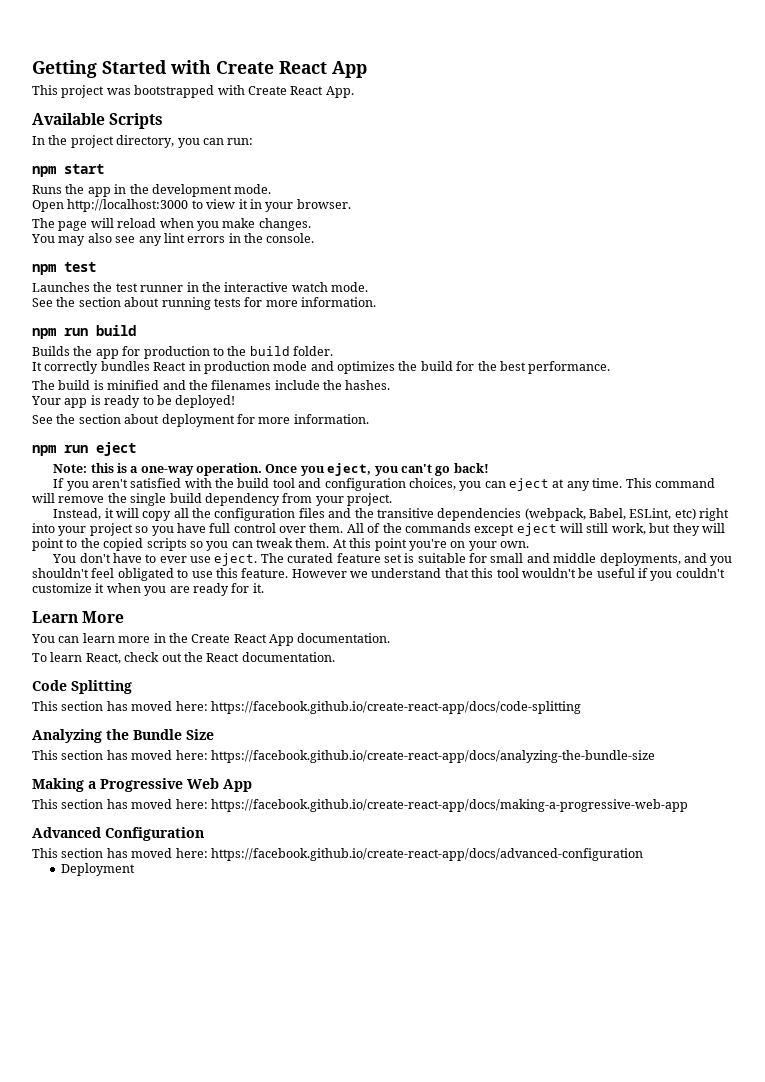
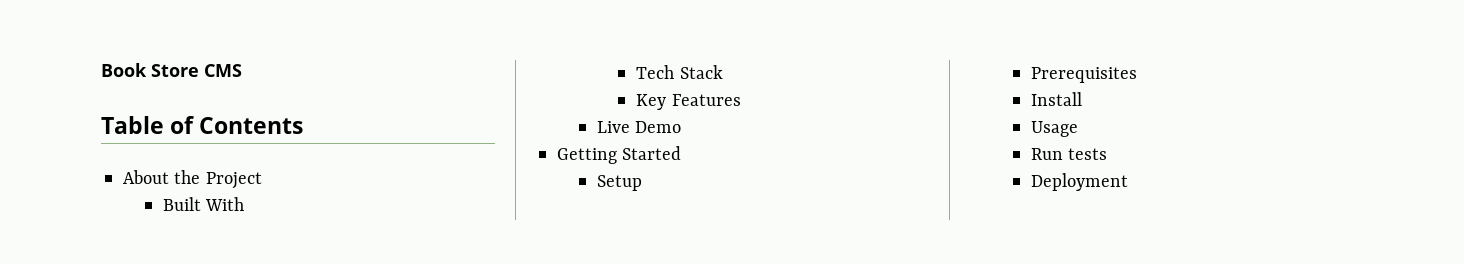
[32,60,367,78] [32,85,354,98] [32,113,164,129] [32,135,254,148] [32,164,104,177] [32,184,272,197] [32,199,351,212] [32,218,311,231] [31,233,315,246] [32,262,96,275] [32,282,368,292] [32,297,376,310] [32,325,136,339] [32,346,333,359] [32,361,611,374] [32,380,391,390] [31,395,236,408] [32,414,369,427] [32,442,136,456] [53,463,489,476] [53,478,715,491] [32,493,392,506] [53,508,730,521] [32,523,725,536] [32,538,529,551] [52,553,733,566] [32,568,725,581] [32,583,264,596] [32,611,125,623] [31,633,391,646] [32,652,335,664] [32,680,132,694] [32,701,581,714] [32,729,214,743] [32,750,655,763] [32,778,252,792] [32,799,688,812] [32,827,204,841] [32,848,643,861] Getting Started with Create React App // This project was bootstrapped with Create React App. // Available Scripts // In the project directory, you can run: // npm start // Runs the app in the development mode. // Open http://localhost:3000 to view it in your browser. // The page will reload when you make changes. // You may also see any lint errors in the console. // npm test // Launches the test runner in the interactive watch mode. // See the section about running tests for more information. // npm run build // Builds the app for production to the build folder. // It correctly bundles React in production mode and optimizes the build for the best performance. // The build is minified and the filenames include the hashes. // Your app is ready to be deployed! // See the section about deployment for more information. // npm run eject // Note: this is a one-way operation. Once you eject, you can't go back! // If you aren't satisfied with the build tool and configuration choices, you can eject at any time. This command will remove the single build dependency from your project. // Instead, it will copy all the configuration files and the transitive dependencies (webpack, Babel, ESLint, etc) right into your project so you have full control over them. All of the commands except eject will still work, but they will point to the copied scripts so you can tweak them. At this point you're on your own. // You don't have to ever use eject. The curated feature set is suitable for small and middle deployments, and you shouldn't feel obligated to use this feature. However we understand that this tool wouldn't be useful if you couldn't customize it when you are ready for it. // Learn More // You can learn more in the Create React App documentation. // To learn React, check out the React documentation. // Code Splitting // This section has moved here: https://facebook.github.io/create-react-app/docs/code-splitting // Analyzing the Bundle Size // This section has moved here: https://facebook.github.io/create-react-app/docs/analyzing-the-bundle-size // Making a Progressive Web App // This section has moved here: https://facebook.github.io/create-react-app/docs/making-a-progressive-web-app // Advanced Configuration // This section has moved here: https://facebook.github.io/create-react-app/docs/advanced-configuration -> [101,63,242,77] [101,116,304,134] [123,170,262,189] [162,197,245,211] [636,65,723,79] [636,94,741,110] [596,121,682,133] [557,146,682,164] [596,175,642,191] [1030,67,1137,83] [1030,92,1082,106] [1030,121,1078,137] [1030,148,1108,160] Book Store CMS // Table of Contents // About the Project // Built With // Tech Stack // Key Features // Live Demo // Getting Started // Setup // Prerequisites // Install // Usage // Run tests

